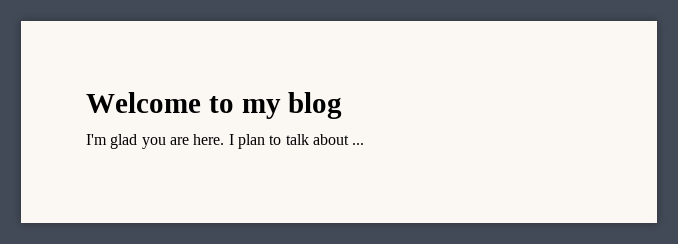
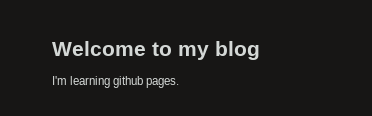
[110,134,365,149] glad you are here. I plan to talk about ... -> [70,76,180,88] learning github pages.

